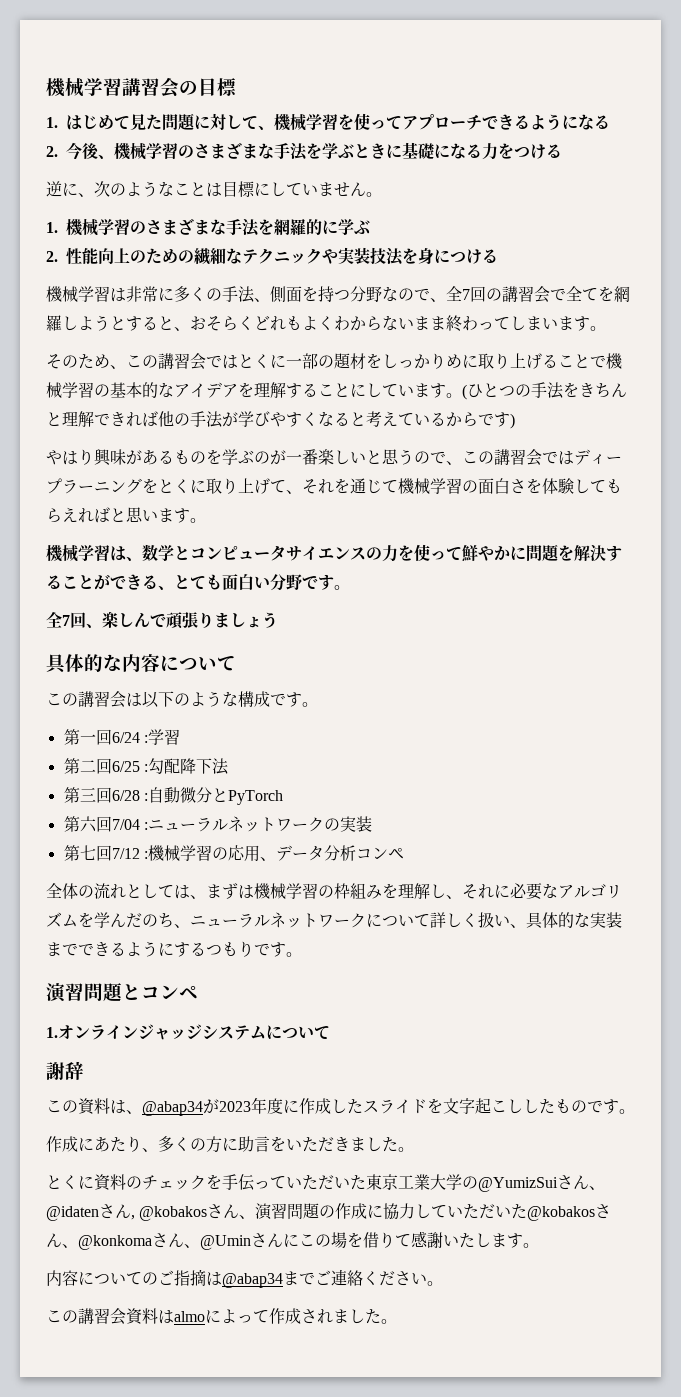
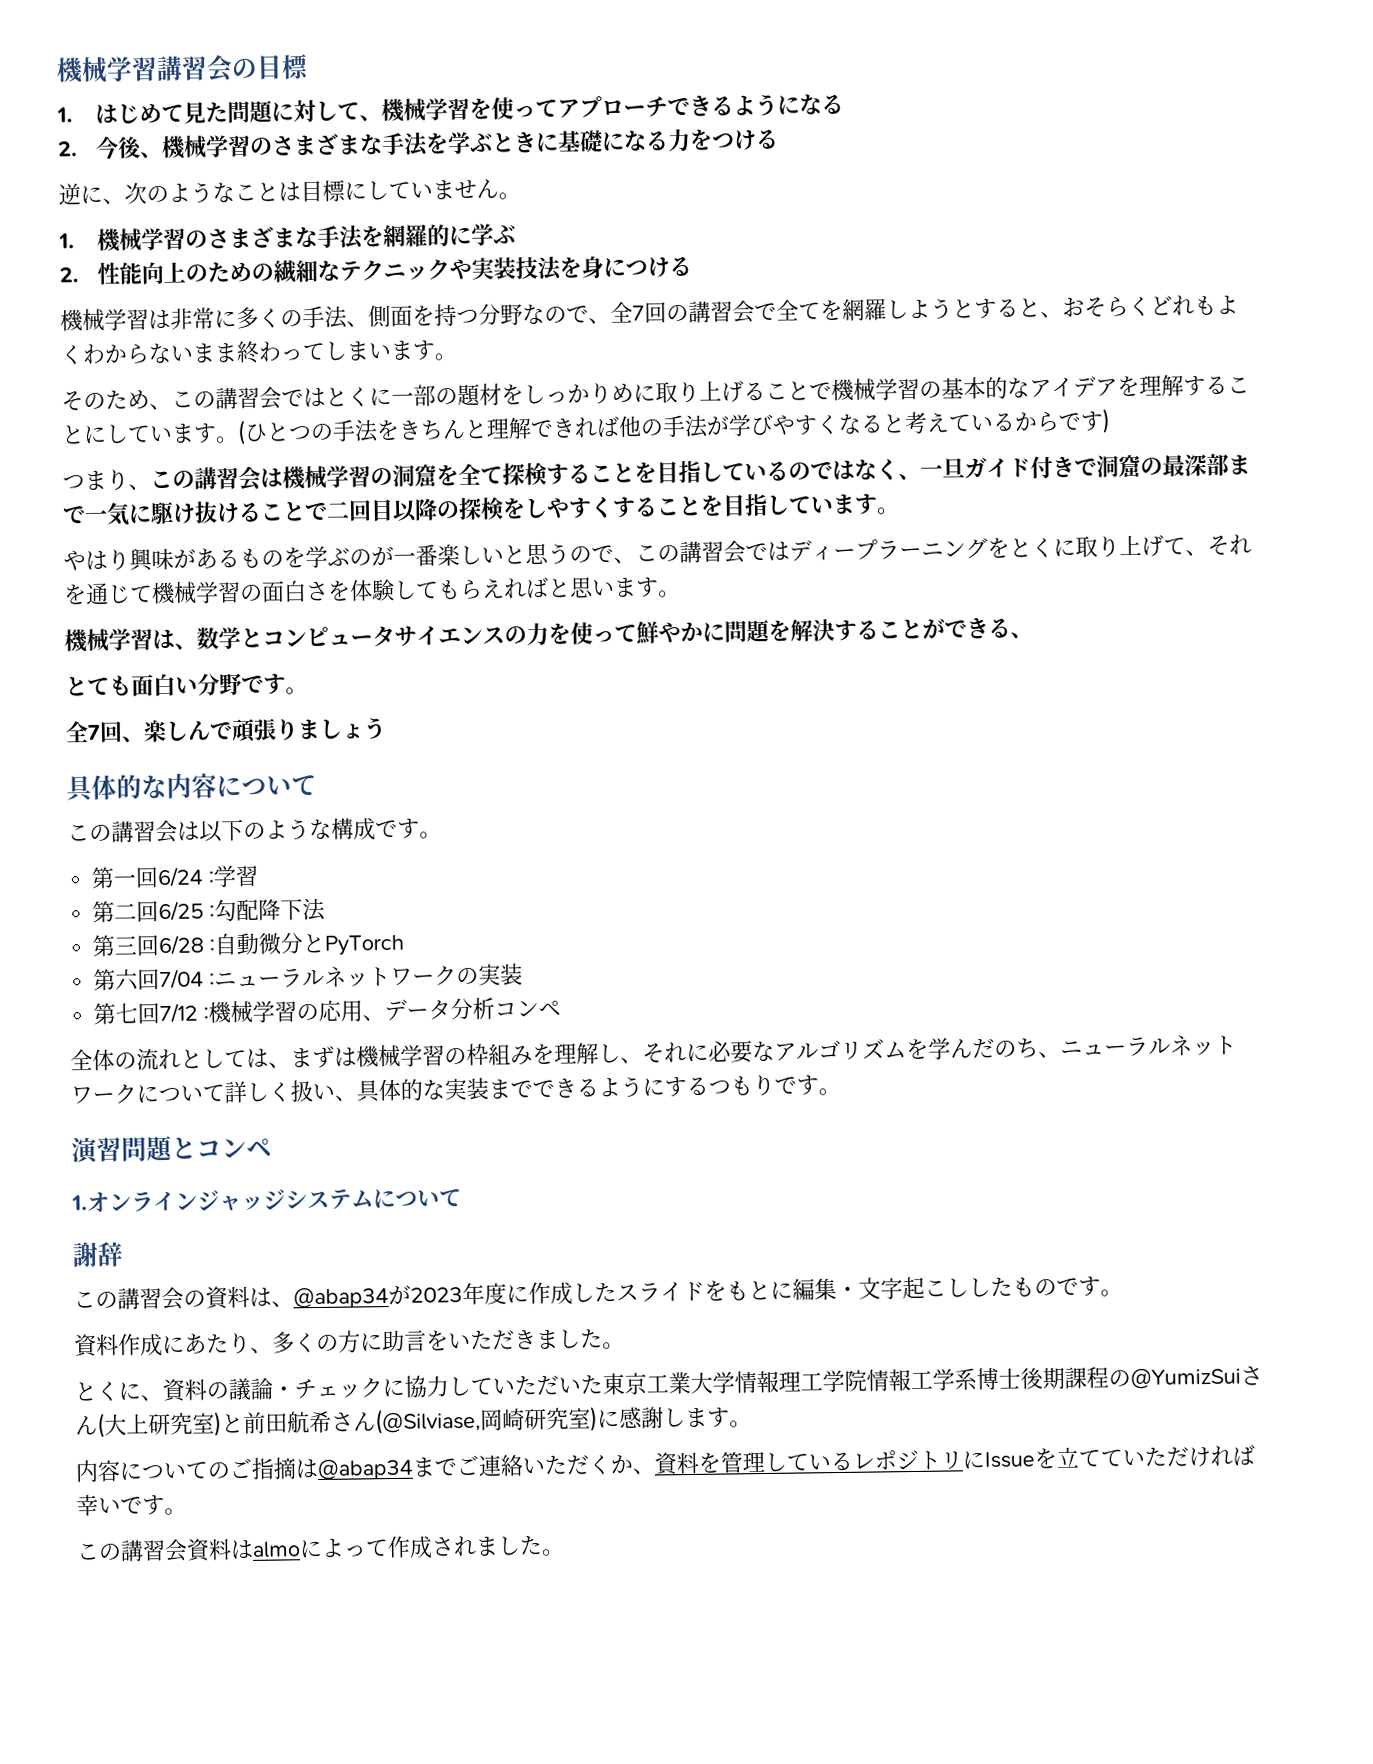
(515, 421) none -> [62,453,1251,491] [62,493,900,526] // つまり、この講習会は機械学習の洞窟を全て探検することを目指しているのではなく、一旦ガイド付きで洞窟の最深部まで一気に駆け抜けることで二回目以降の探検をしやすくすることを目指しています。
(174, 587) none -> (1033, 635) //
(78, 1106) none -> [117,1286,206,1311] 講習会の
(443, 1106) none -> [726,1278,859,1301] もとに編集・
(635, 1111) none -> [74,1333,119,1358] 資料
[94,1174,270,1191] 資料のチェックを手伝っ -> [140,1375,471,1403] 、資料の議論・チェックに協力し
[462,1175,605,1192] [46,1203,612,1221] [46,1231,475,1250] の@YumizSuiさん、@idatenさん, @kobakosさん、演習問題の作成に協力していただいた@kobakosさん、@konkomaさん、@Uminさんにこの場を借りて感謝いた -> [734,1366,1263,1394] [75,1406,664,1438] 情報理工学院情報工学系博士後期課程の@YumizSuiさん(大上研究室)と前田航希さん(@Silviase,岡崎研究室)に感謝
[363,1271,427,1286] ください -> [522,1444,1255,1476] [76,1493,165,1517] いただくか、資料を管理しているレポジトリにIssueを立てていただければ幸いです

